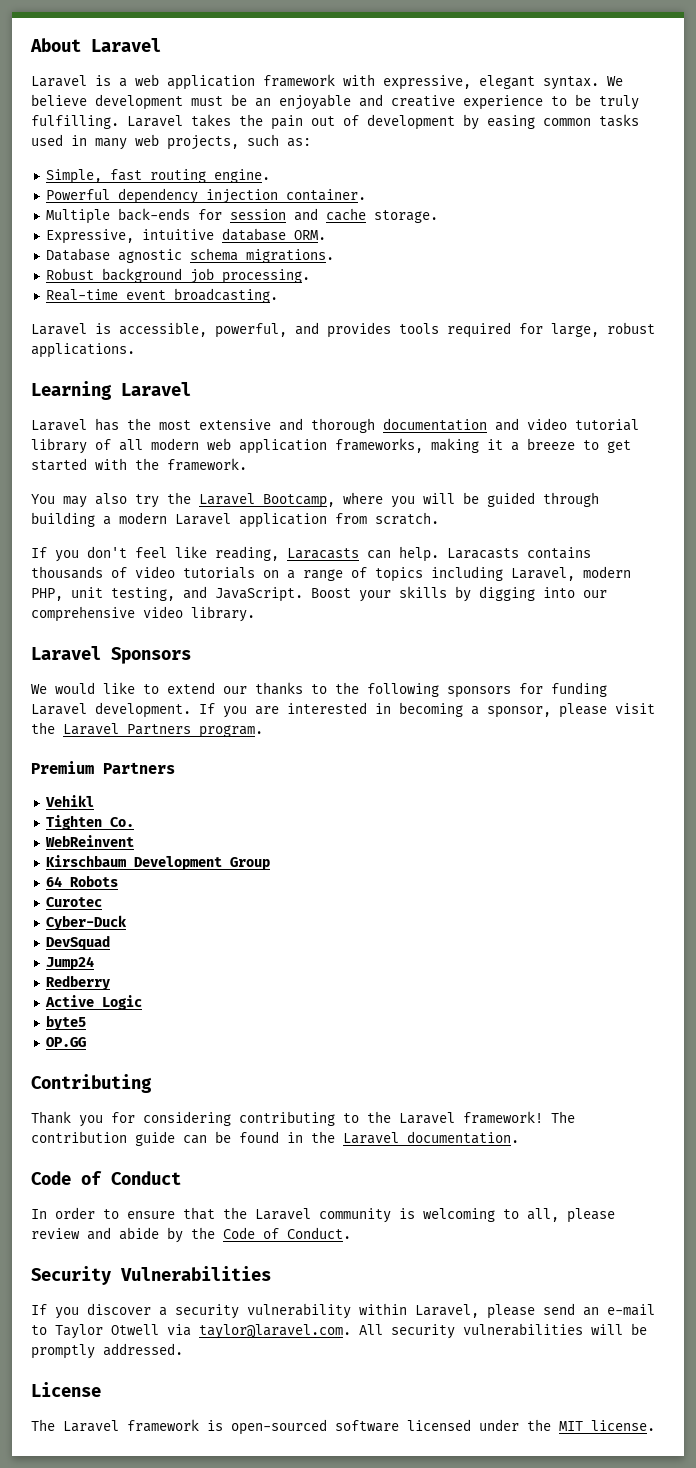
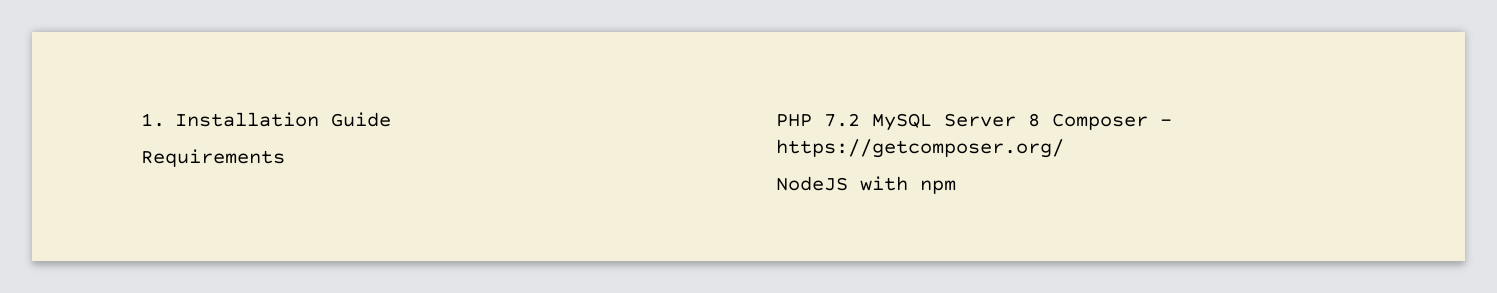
[30,38,161,52] [31,74,623,90] [31,94,639,110] [31,114,639,130] [31,134,311,150] [45,169,270,184] [45,188,366,204] [45,208,438,224] [45,228,326,244] [45,248,334,263] [45,268,310,284] [45,288,278,303] [31,322,655,338] [31,343,135,358] [31,381,191,400] [31,418,639,433] [31,438,631,454] [31,458,247,471] [31,492,599,508] [31,512,439,528] [31,546,591,562] [31,566,631,582] [31,586,607,602] [31,606,255,622] [31,646,191,664] [31,682,607,698] [31,702,655,718] [31,722,263,738] [31,761,175,774] [45,795,94,807] [45,815,134,830] [44,835,134,847] [45,855,270,870] [45,875,118,887] [45,897,102,907] [45,915,127,930] [45,935,110,950] [45,956,94,970] [45,975,110,990] [44,995,142,1010] [45,1015,86,1030] [45,1037,86,1047] [31,1074,152,1093] [31,1111,575,1127] [31,1131,519,1146] [31,1171,181,1185] [31,1207,615,1223] [31,1227,351,1243] [31,1266,271,1285] [31,1303,655,1319] [31,1323,647,1339] [31,1343,183,1359] [31,1382,101,1397] [31,1419,655,1435] About Laravel // Laravel is a web application framework with expressive, elegant syntax. We believe development must be an enjoyable and creative experience to be truly fulfilling. Laravel takes the pain out of development by easing common tasks used in many web projects, such as: // Simple, fast routing engine. // Powerful dependency injection container. // Multiple back-ends for session and cache storage. // Expressive, intuitive database ORM. // Database agnostic schema migrations. // Robust background job processing. // Real-time event broadcasting. // Laravel is accessible, powerful, and provides tools required for large, robust applications. // Learning Laravel // Laravel has the most extensive and thorough documentation and video tutorial library of all modern web application frameworks, making it a breeze to get started with the framework. // You may also try the Laravel Bootcamp, where you will be guided through building a modern Laravel application from scratch. // If you don't feel like reading, Laracasts can help. Laracasts contains thousands of video tutorials on a range of topics including Laravel, modern PHP, unit testing, and JavaScript. Boost your skills by digging into our comprehensive video library. // Laravel Sponsors // We would like to extend our thanks to the following sponsors for funding Laravel development. If you are interested in becoming a sponsor, please visit the Laravel Partners program. // Premium Partners // Vehikl // Tighten Co. // WebReinvent // Kirschbaum Development Group // 64 Robots // Curotec // Cyber-Duck // DevSquad // Jump24 // Redberry // Active Logic // byte5 // OP.GG // Contributing // Thank you for considering contributing to the Laravel framework! The contribution guide can be found in the Laravel documentation. // Code of Conduct // In order to ensure that the Laravel community is welcoming to all, please review and abide by the Code of Conduct. // Security Vulnerabilities // If you discover a security vulnerability within Laravel, please send an e-mail to Taylor Otwell via taylor@laravel.com. All security vulnerabilities will be promptly addressed. // License // The Laravel framework is open-sourced software licensed under the MIT license. -> [141,112,392,127] [141,149,285,167] [776,113,1172,131] [776,139,1064,158] [776,176,956,194] 1. Installation Guide // Requirements // PHP 7.2 MySQL Server 8 Composer - https://getcomposer.org/ // NodeJS with npm

